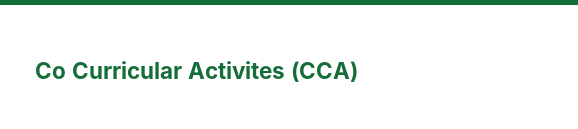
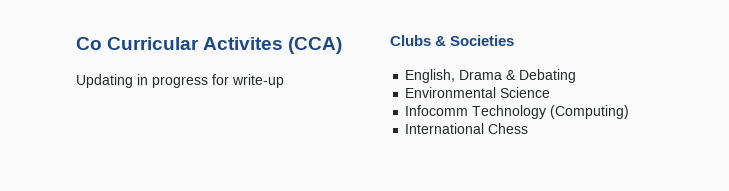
(359, 71) none -> [76,74,284,88] [390,35,515,46] [405,69,577,83] [405,87,551,98] [405,105,630,119] [405,123,529,134] // Updating in progress for write-up // Clubs & Societies // English, Drama & Debating // Environmental Science // Infocomm Technology (Computing) // International Chess

